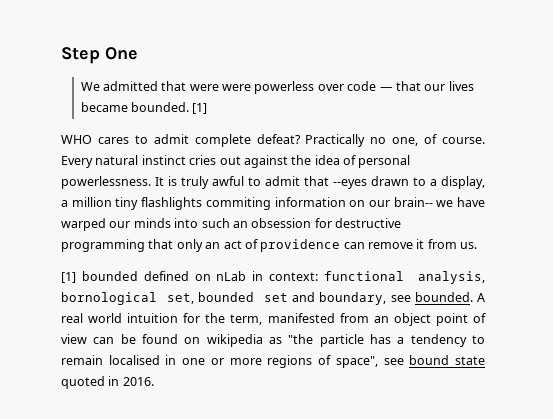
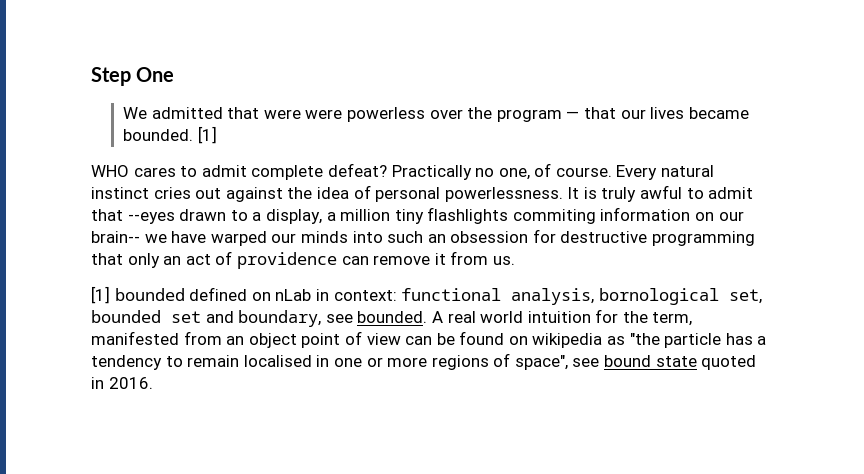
[347,81,377,91] code -> [467,107,562,122] the program

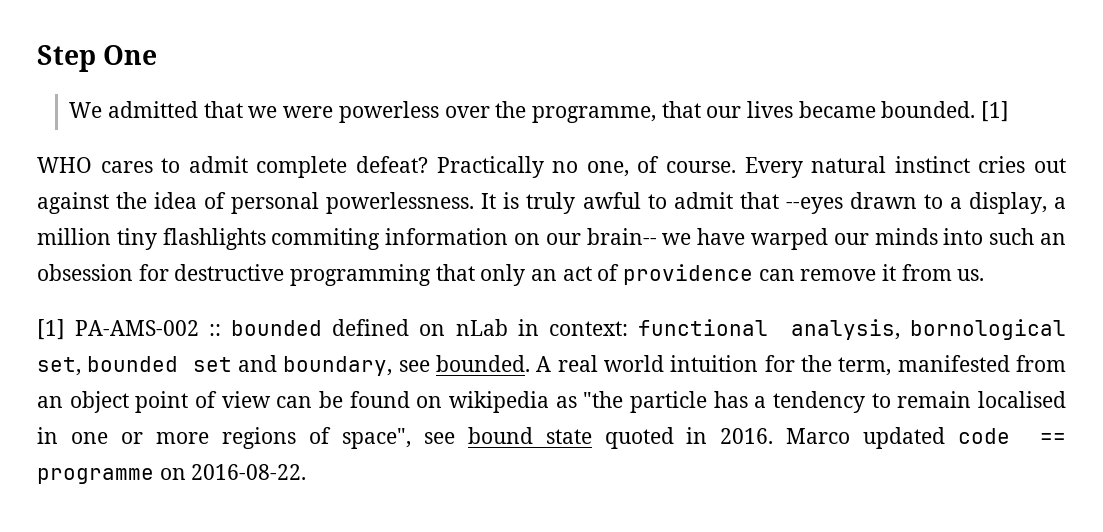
[263,109,301,119] were -> [248,106,278,118] we
[496,109,580,122] program — -> [531,106,656,123] programme,
(110, 295) none -> [75,320,222,336] PA-AMS-002 ::
(153, 383) none -> [786,427,1066,449] [37,464,307,484] Marco updated code == programme on 2016-08-22.

